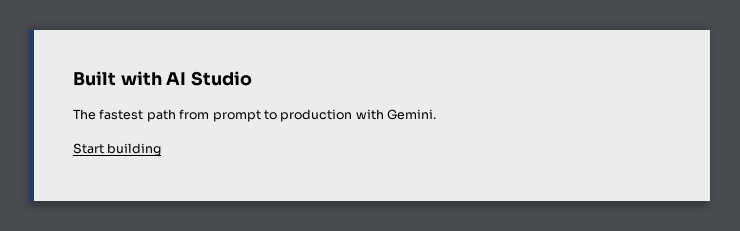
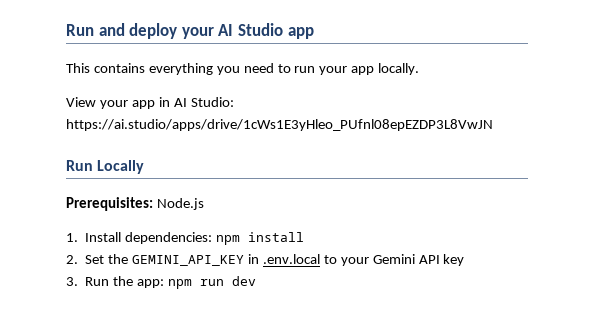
[73,71,253,86] [73,109,436,122] [73,143,162,156] Built with AI Studio // The fastest path from prompt to production with Gemini. // Start building -> [66,23,314,39] [66,63,420,75] [66,97,234,109] [66,119,493,131] [66,160,145,174] [66,197,204,211] [66,232,305,245] [66,254,465,266] [66,276,256,289] Run and deploy your AI Studio app // This contains everything you need to run your app locally. // View your app in AI Studio: https://ai.studio/apps/drive/1cWs1E3yHleo_PUfnl08epEZDP3L8VwJN // Run Locally // Prerequisites: Node.js // 1. Install dependencies: npm install // 2. Set the GEMINI_API_KEY in .env.local to your Gemini API key // 3. Run the app: npm run dev

